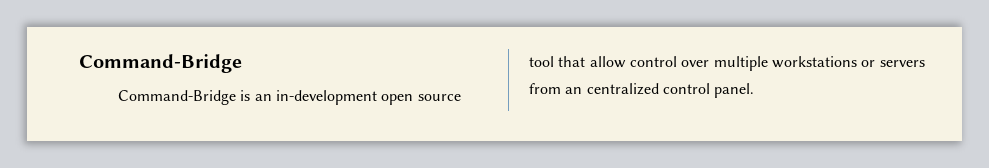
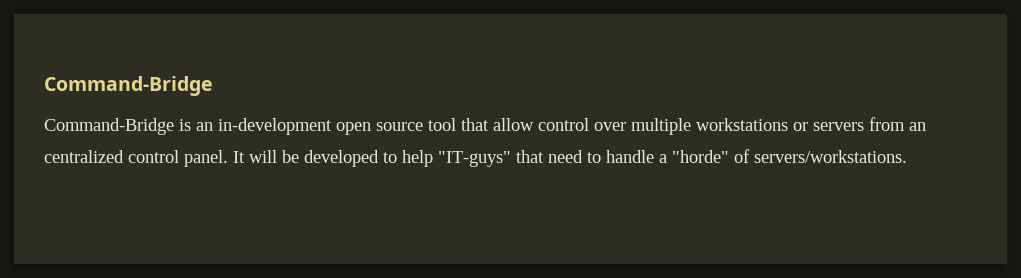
(755, 90) none -> [233,149,907,167] It will be developed to help "IT-guys" that need to handle a "horde" of servers/workstations.

